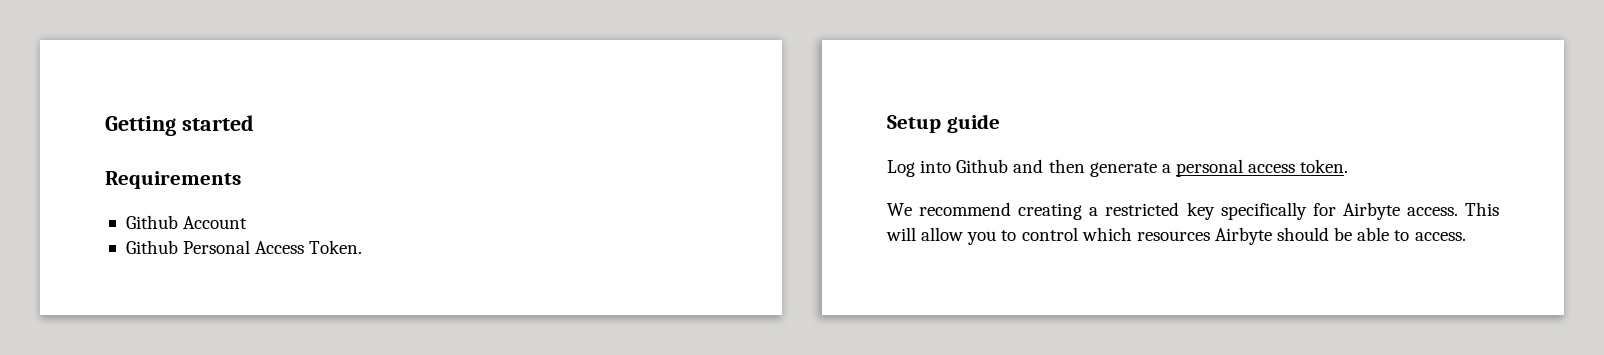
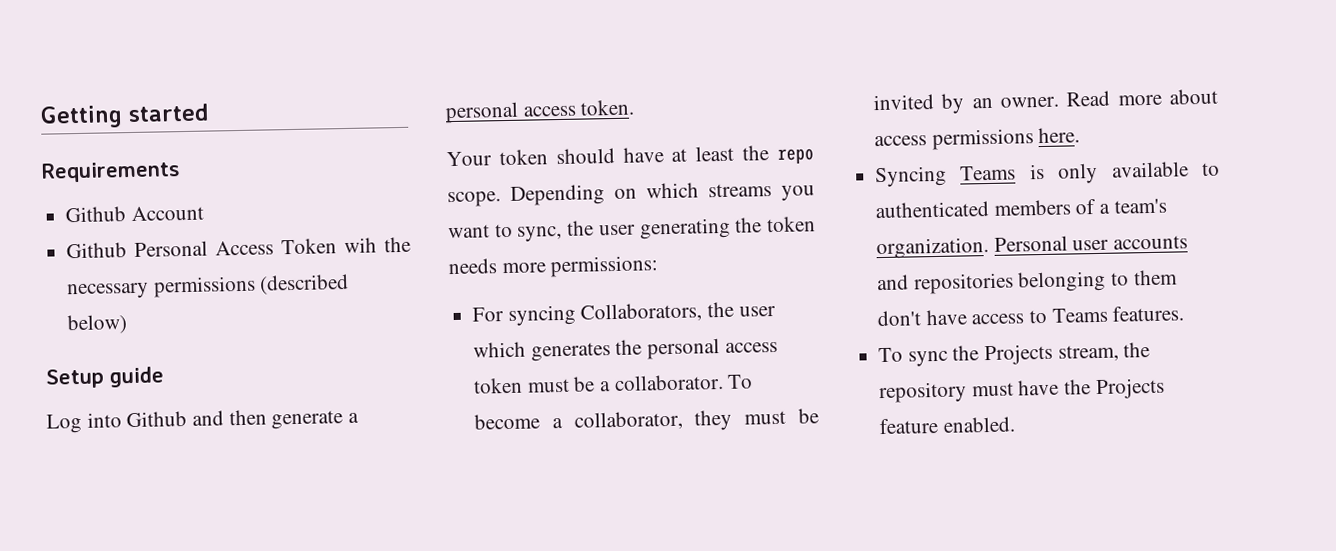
[309,240,363,254] Token. -> [281,236,411,255] [67,273,350,300] [67,314,128,335] Token wih the necessary permissions (described below)
[887,202,1499,220] [886,227,1466,245] We recommend creating a restricted key specifically for Airbyte access. This will allow you to control which resources Airbyte should be able to access. -> [446,145,814,167] [447,182,815,208] [448,216,816,242] [448,255,659,278] [472,301,776,326] [473,338,778,362] [473,373,754,394] [474,408,819,431] [873,88,1218,114] [874,127,1081,151] [875,161,1220,188] [875,198,1167,219] [876,235,1189,260] [877,269,1178,295] [877,305,1185,327] [878,342,1151,367] [879,377,1165,404] [879,416,1015,435] Your token should have at least the repo scope. Depending on which streams you want to sync, the user generating the token needs more permissions: // For syncing Collaborators, the user which generates the personal access token must be a collaborator. To become a collaborator, they must be invited by an owner. Read more about access permissions here. // Syncing Teams is only available to authenticated members of a team's organization. Personal user accounts and repositories belonging to them don't have access to Teams features. // To sync the Projects stream, the repository must have the Projects feature enabled.

